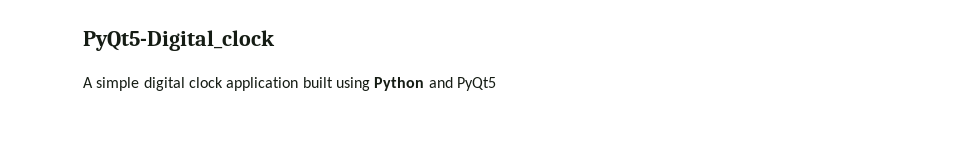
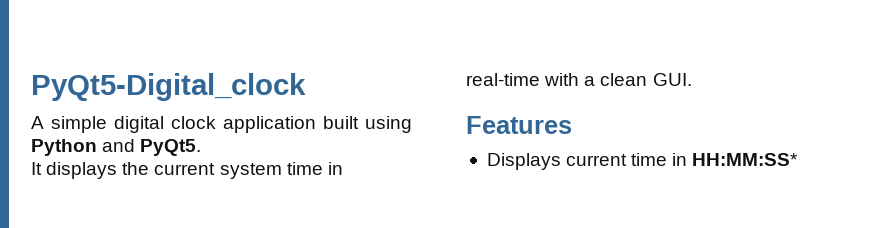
[456,77,496,91] PyQt5 -> [140,139,202,156] [31,162,343,179] [466,73,692,86] [466,116,572,134] [486,153,799,170] PyQt5. // It displays the current system time in real-time with a clean GUI. // Features // Displays current time in HH:MM:SS*

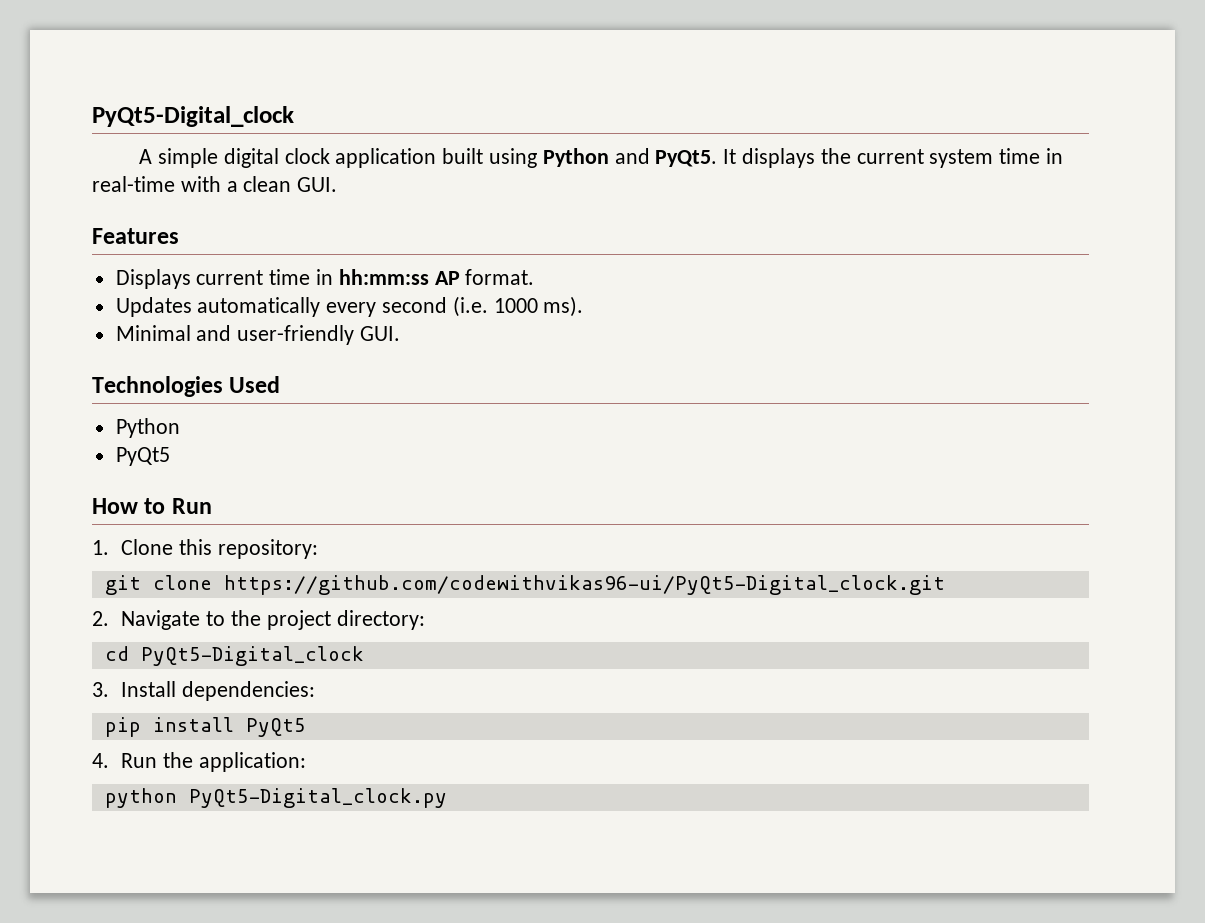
(202, 147) // -> (718, 158) none
[692,153,799,166] HH:MM:SS* -> [338,269,535,285] [115,296,584,317] [115,325,401,345] [92,376,281,397] [115,418,180,438] [115,447,170,466] [92,498,212,514] [92,539,318,559] [104,575,945,595] [92,610,425,630] [104,646,364,666] [92,681,316,701] [104,717,306,737] [92,752,306,772] [104,788,447,808] hh:mm:ss AP format. // Updates automatically every second (i.e. 1000 ms). // Minimal and user-friendly GUI. // Technologies Used // Python // PyQt5 // How to Run // 1. Clone this repository: // git clone https://github.com/codewithvikas96-ui/PyQt5-Digital_clock.git // 2. Navigate to the project directory: // cd PyQt5-Digital_clock // 3. Install dependencies: // pip install PyQt5 // 4. Run the application: // python PyQt5-Digital_clock.py

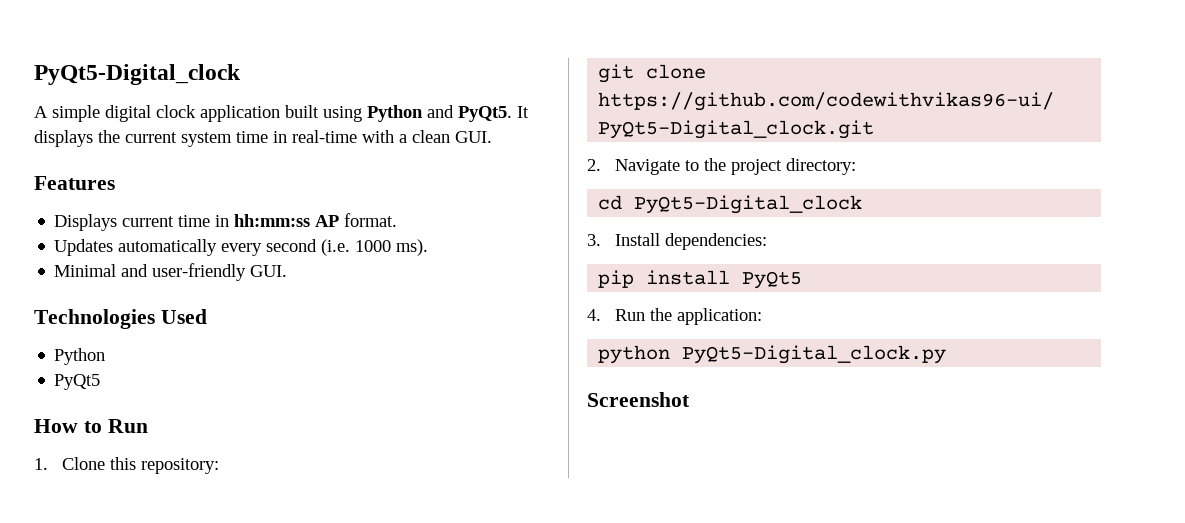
(447, 798) none -> [587,392,690,407] // Screenshot

